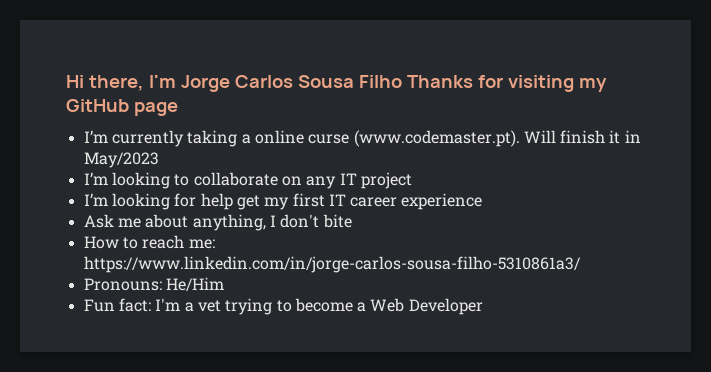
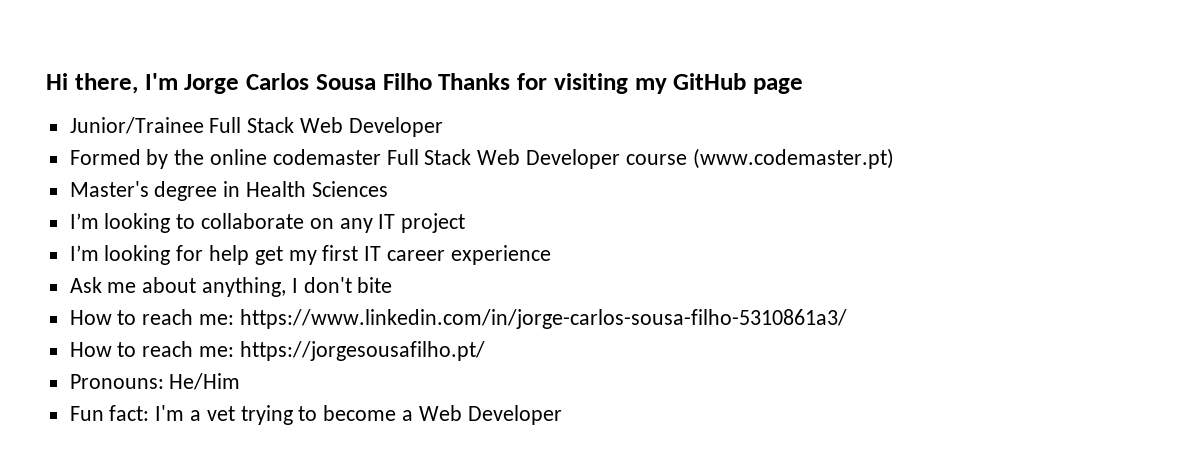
[83,130,641,147] [83,152,159,168] I’m currently taking a online curse (www.codemaster.pt). Will finish it in May/2023 -> [69,117,443,137] [69,148,894,169] [69,181,388,201] Junior/Trainee Full Stack Web Developer // Formed by the online codemaster Full Stack Web Developer course (www.codemaster.pt) // Master's degree in Health Sciences
(581, 264) none -> [69,341,485,361] // How to reach me: https://jorgesousafilho.pt/

